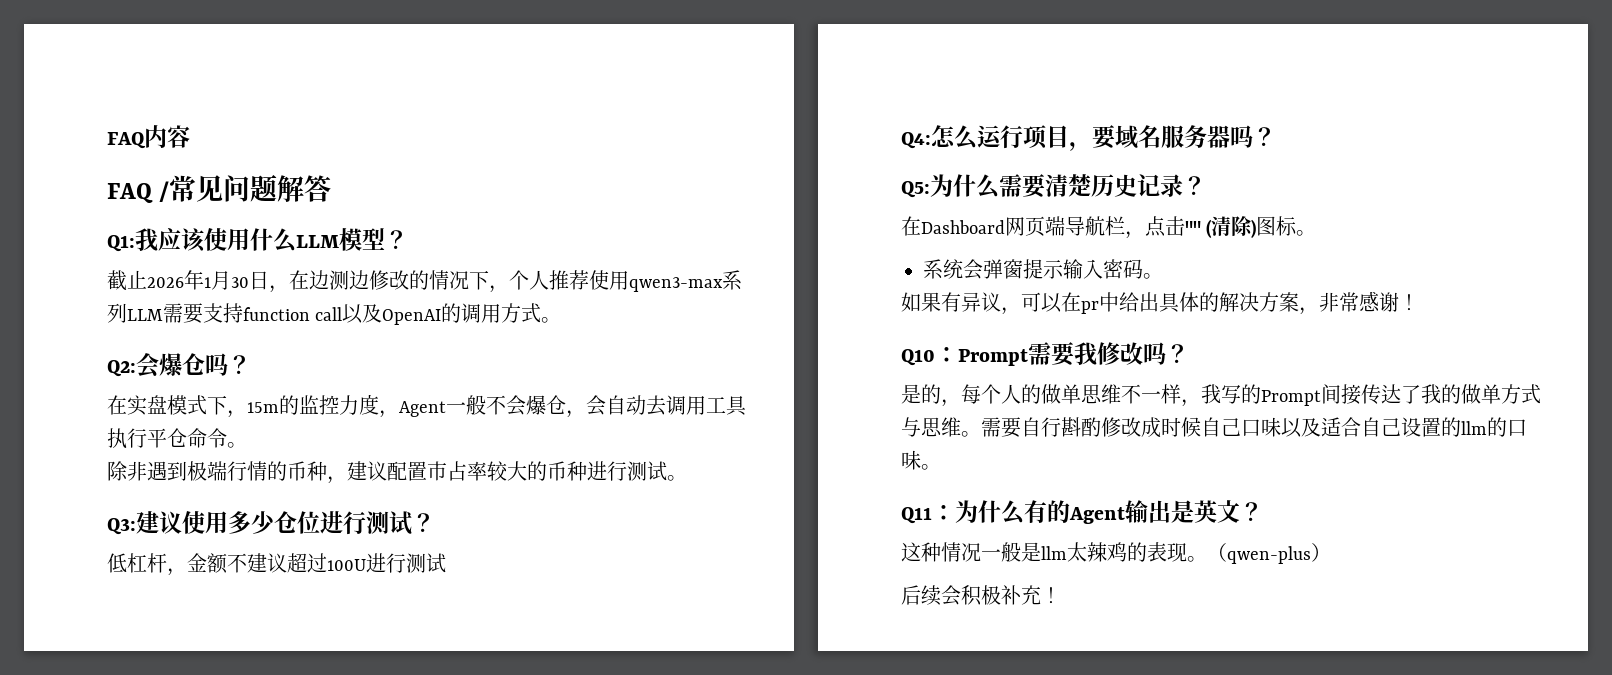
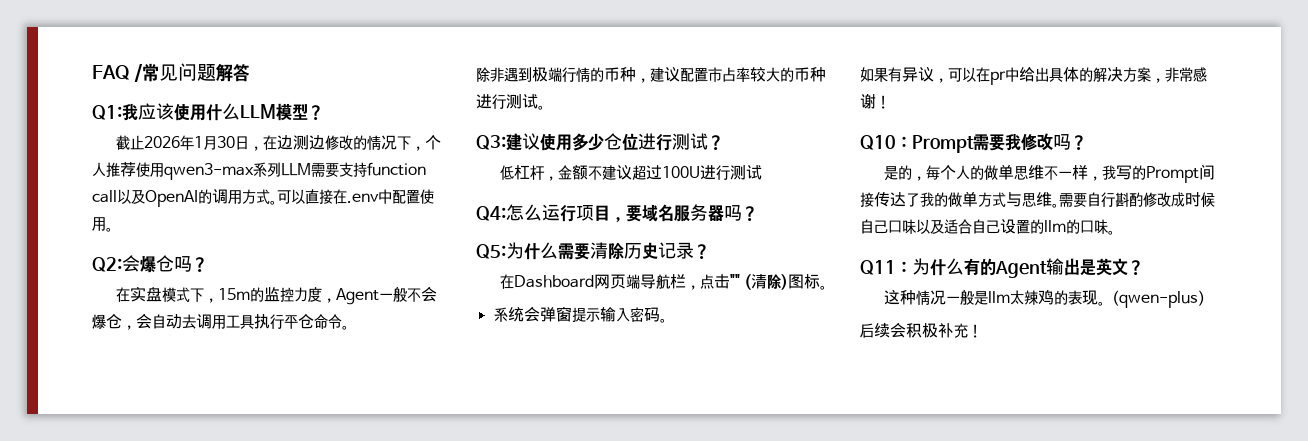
[107,125,190,149] [107,183,153,203] FAQ内容 // FAQ -> [92,65,130,80] FAQ
(562, 320) none -> [277,189,434,205] [92,217,113,232] 可以直接在.env中配置使用。
[1068,174,1091,197] 楚 -> [608,242,624,260] 除

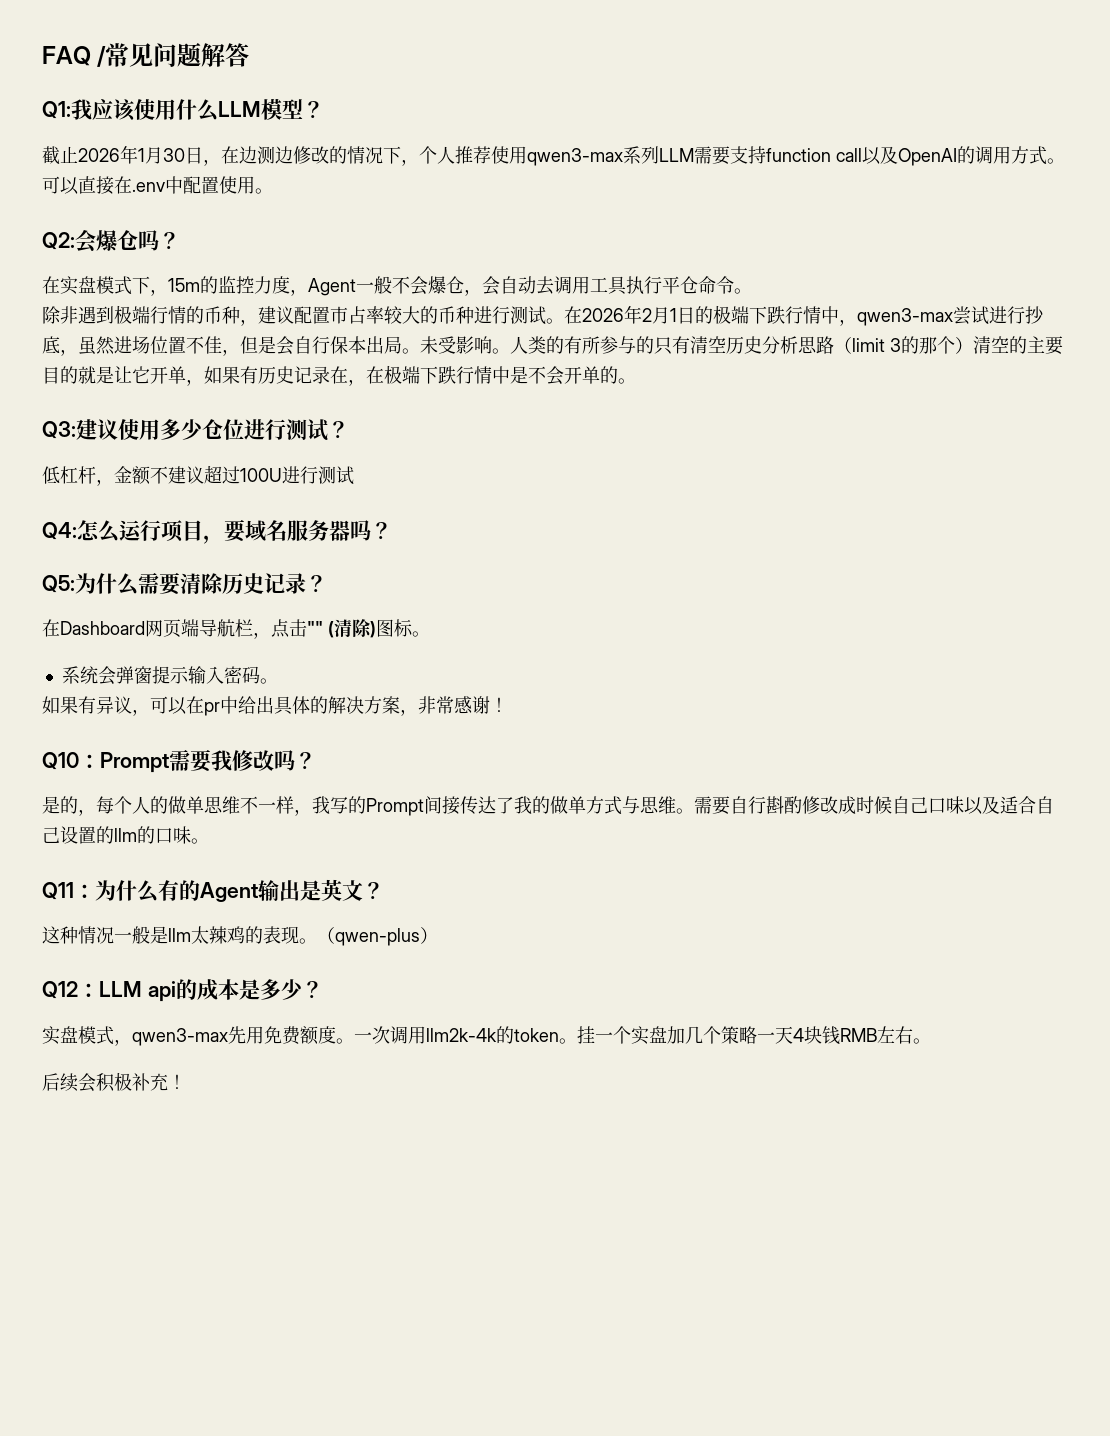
(545, 107) none -> [564,305,1044,326] [42,336,1063,356] [42,365,636,386] 在2026年2月1日的极端下跌行情中，qwen3-max尝试进行抄底，虽然进场位置不佳，但是会自行保本出局。未受影响。人类的有所参与的只有清空历史分析思路（limit 3的那个）清空的主要目的就是让它开单，如果有历史记录在，在极端下跌行情中是不会开单的。
(1212, 298) none -> [42,979,323,1002] [42,1026,931,1046] // Q12：LLM api的成本是多少？ // 实盘模式，qwen3-max先用免费额度。一次调用llm2k-4k的token。挂一个实盘加几个策略一天4块钱RMB左右。

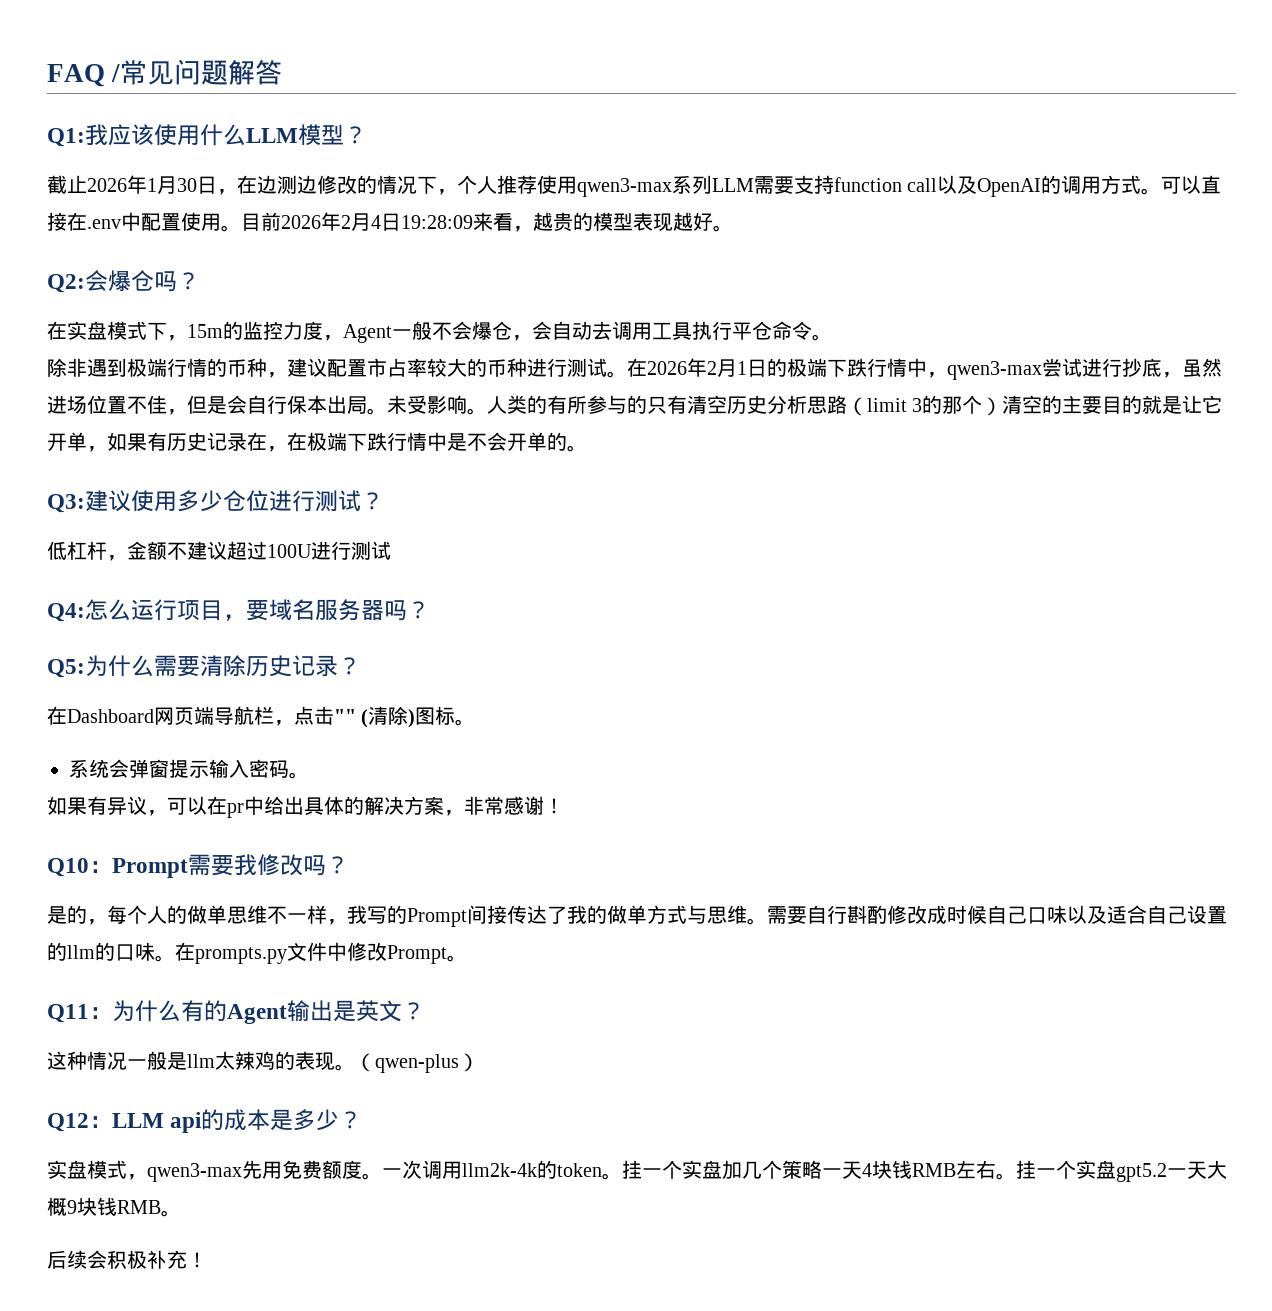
(273, 191) none -> [241,212,733,232] 目前2026年2月4日19:28:09来看，越贵的模型表现越好。
(209, 841) none -> [175,942,467,964] 在prompts.py文件中修改Prompt。
(931, 1041) none -> [1016,1160,1227,1182] [47,1197,181,1217] 挂一个实盘gpt5.2一天大概9块钱RMB。

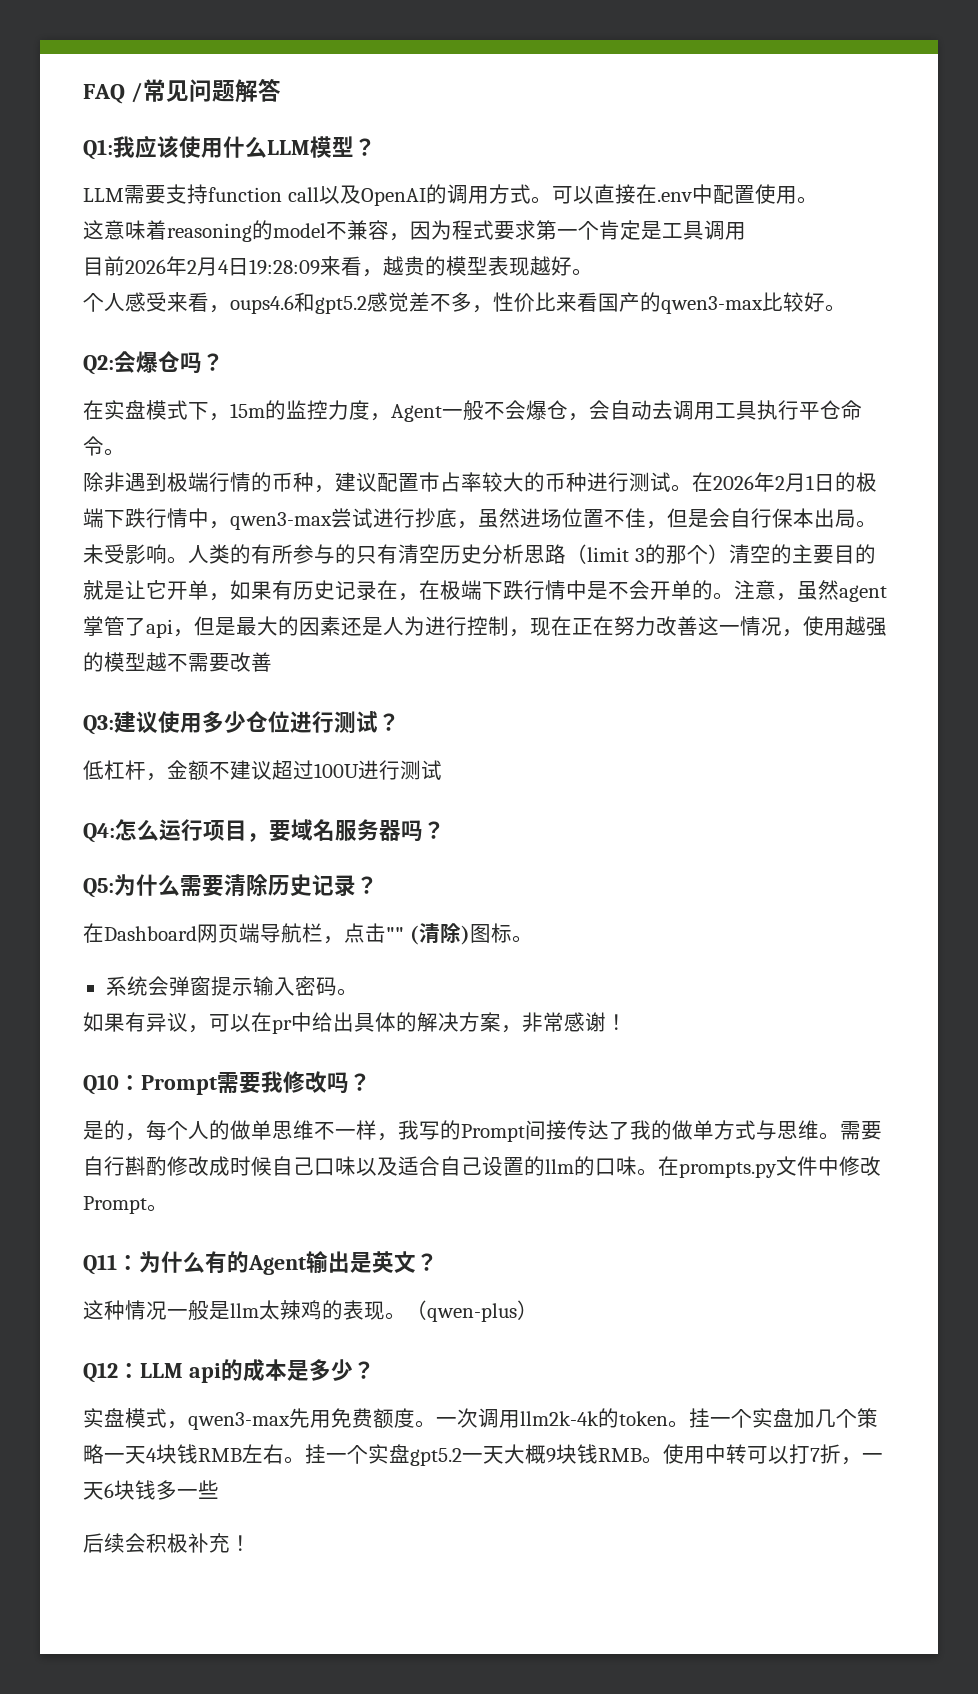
[47,175,712,197] 截止2026年1月30日，在边测边修改的情况下，个人推荐使用qwen3-max系列 -> (376, 147) none
(241, 228) none -> [83,220,746,242] // 这意味着reasoning的model不兼容，因为程式要求第一个肯定是工具调用 //
(733, 228) none -> [83,292,846,314] // 个人感受来看，oups4.6和gpt5.2感觉差不多，性价比来看国产的qwen3-max比较好。
(587, 448) none -> [734,580,887,602] [83,616,887,638] [83,652,272,672] 注意，虽然agent掌管了api，但是最大的因素还是人为进行控制，现在正在努力改善这一情况，使用越强的模型越不需要改善
(181, 1213) none -> [663,1444,883,1465] [83,1480,219,1500] 使用中转可以打7折，一天6块钱多一些

